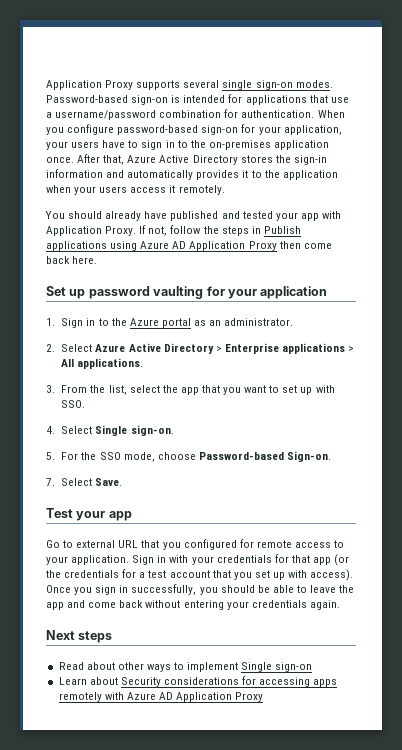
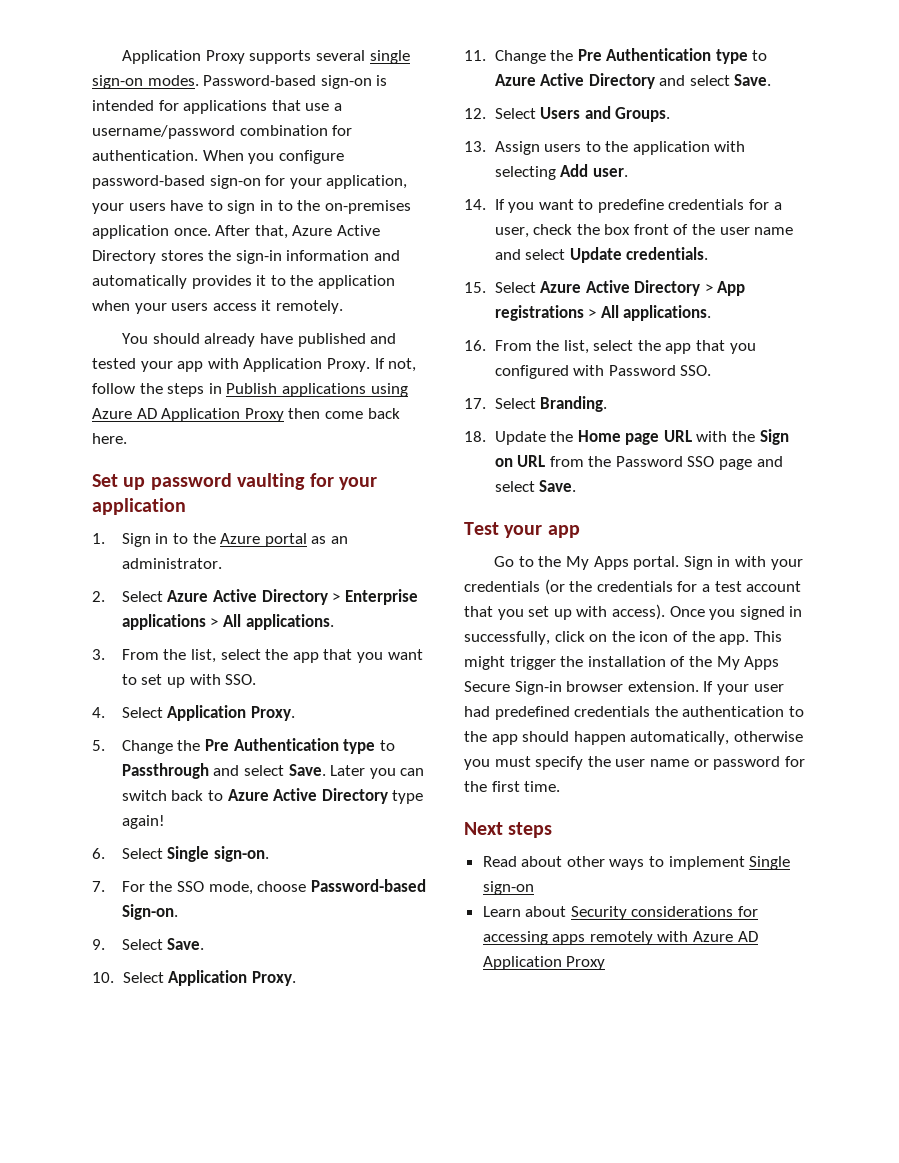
(93, 430) none -> [167,705,295,721] [92,738,395,754] [121,763,425,779] [121,788,424,804] [121,815,165,829] [92,848,163,859] Application Proxy. // 5. Change the Pre Authentication type to Passthrough and select Save. Later you can switch back to Azure Active Directory type again! // 6. Select
[46,452,55,460] 5. -> [92,881,105,892] 7.
[46,478,55,486] 7. -> [92,939,105,950] 9.
(123, 482) none -> [92,970,296,986] [464,48,768,64] [494,73,772,89] [464,106,671,122] [464,141,746,155] [494,164,628,180] [464,199,782,213] [494,224,794,238] [494,247,709,263] [464,280,746,296] [494,305,712,321] [464,340,756,354] [494,365,712,379] [464,396,608,412] [464,429,789,445] [494,455,783,470] [494,480,577,492] // 10. Select Application Proxy. // 11. Change the Pre Authentication type to Azure Active Directory and select Save. // 12. Select Users and Groups. // 13. Assign users to the application with selecting Add user. // 14. If you want to predefine credentials for a user, check the box front of the user name and select Update credentials. // 15. Select Azure Active Directory > App registrations > All applications. // 16. From the list, select the app that you configured with Password SSO. // 17. Select Branding. // 18. Update the Home page URL with the Sign on URL from the Password SSO page and select Save.
[76,539,345,550] [46,555,130,565] external URL that you configured for remote access to your application. -> [538,556,680,570] the My Apps portal.
[274,554,331,565] for that app -> (540, 586) none
[95,585,117,595] sign -> [739,606,785,620] signed
[199,585,355,595] [46,600,340,610] you should be able to leave the app and come back without entering your credentials again. -> [554,631,782,645] [464,656,780,670] [464,681,784,695] [464,706,804,720] [464,731,803,745] [464,756,805,770] [464,781,561,792] click on the icon of the app. This might trigger the installation of the My Apps Secure Sign-in browser extension. If your user had predefined credentials the authentication to the app should happen automatically, otherwise you must specify the user name or password for the first time.

